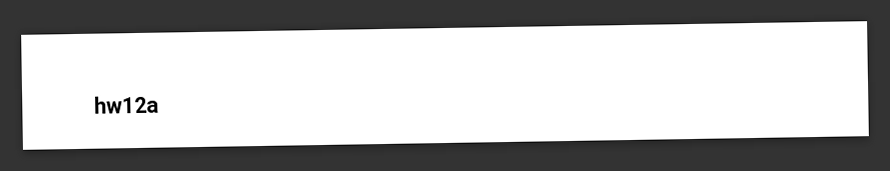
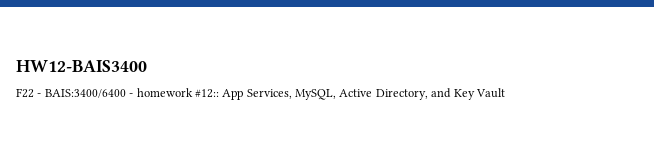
[94,95,159,114] hw12a -> [16,60,147,72] [16,88,505,100] HW12-BAIS3400 // F22 - BAIS:3400/6400 - homework #12:: App Services, MySQL, Active Directory, and Key Vault

